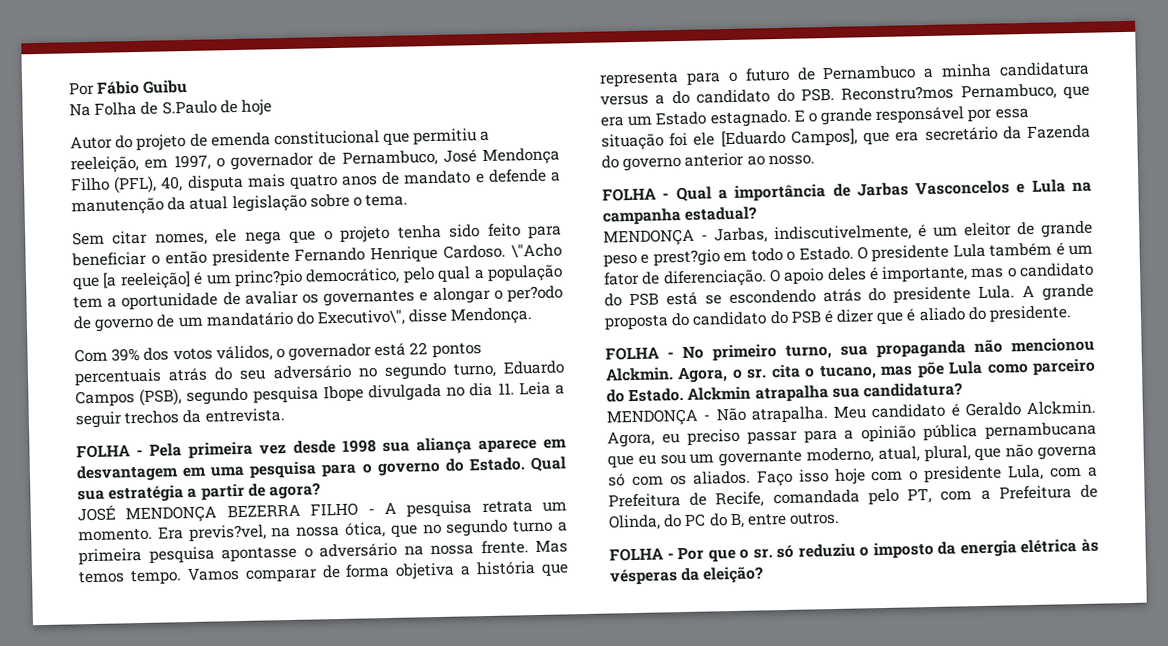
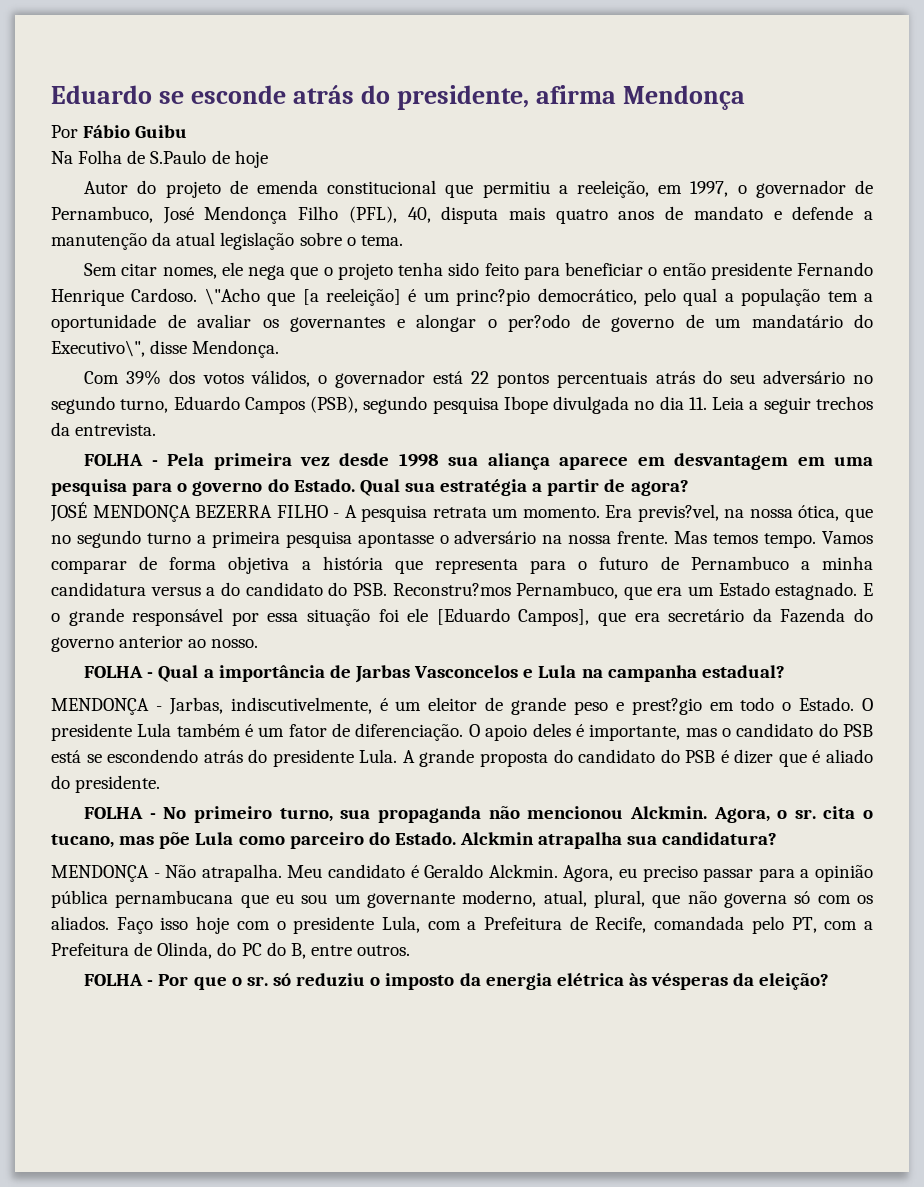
(69, 88) none -> [51,85,746,110] Eduardo se esconde atrás do presidente, afirma Mendonça //

